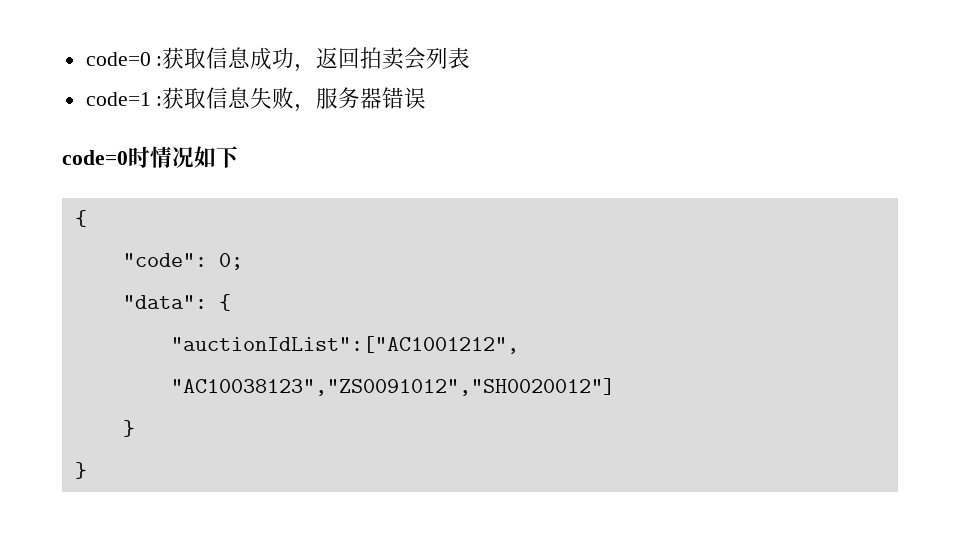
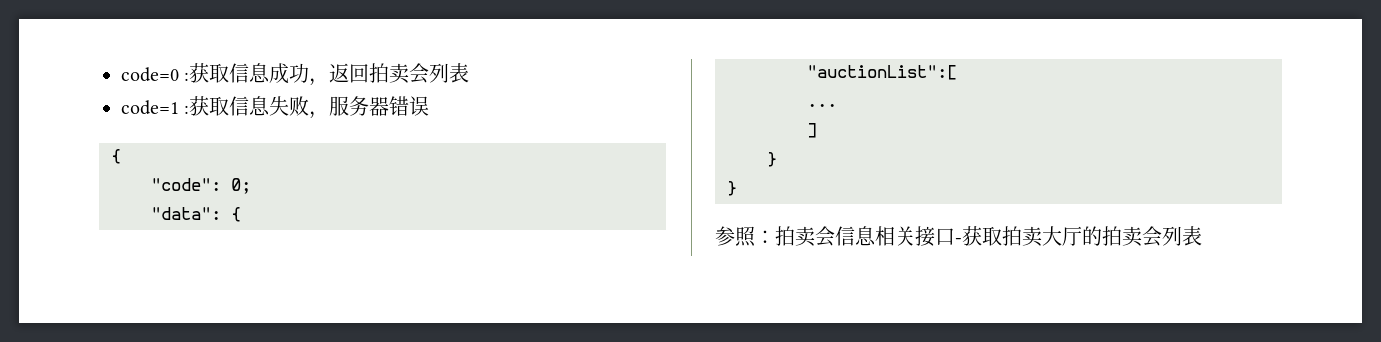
[62,146,238,168] // code=0时情况如下 -> (430, 106) none
[170,336,519,354] [170,378,615,396] "auctionIdList":["AC1001212", "AC10038123","ZS0091012","SH0020012"] -> [807,65,957,80] [807,103,837,107] [807,123,817,138] "auctionList":[ // ... // ]
(87, 470) none -> [715,226,1202,247] // 参照：拍卖会信息相关接口-获取拍卖大厅的拍卖会列表

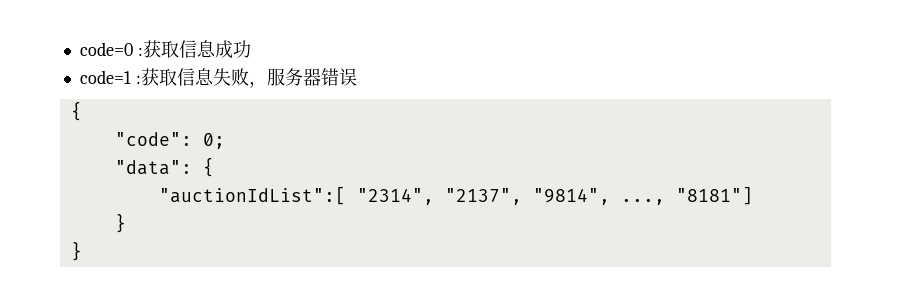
[309,63,470,86] ，返回拍卖会列表 -> (251, 49) none
[807,65,957,80] [807,103,837,107] [807,123,817,138] [767,152,777,167] [727,181,737,196] [715,226,1202,247] "auctionList":[ // ... // ] // } // } // 参照：拍卖会信息相关接口-获取拍卖大厅的拍卖会列表 -> [158,186,753,205] [114,213,126,233] [70,241,82,261] "auctionIdList":[ "2314", "2137", "9814", ..., "8181"] // } // }

